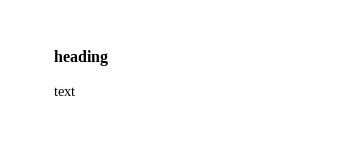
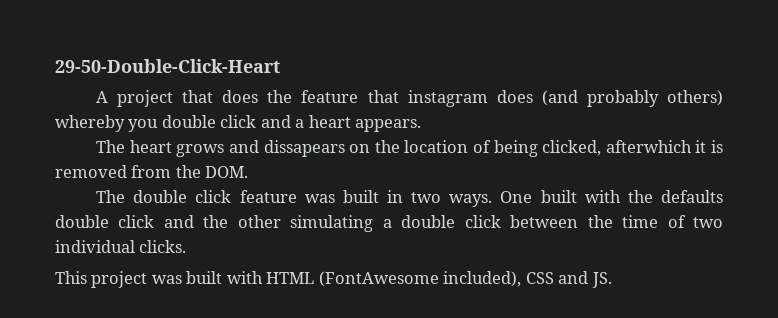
[54,50,108,66] [54,87,75,96] heading // text -> [55,59,280,73] [96,90,724,107] [55,115,422,132] [96,140,724,157] [55,165,249,178] [96,190,724,207] [55,215,723,232] [55,240,187,253] [55,271,612,288] 29-50-Double-Click-Heart // A project that does the feature that instagram does (and probably others) whereby you double click and a heart appears. // The heart grows and dissapears on the location of being clicked, afterwhich it is removed from the DOM. // The double click feature was built in two ways. One built with the defaults double click and the other simulating a double click between the time of two individual clicks. // This project was built with HTML (FontAwesome included), CSS and JS.

